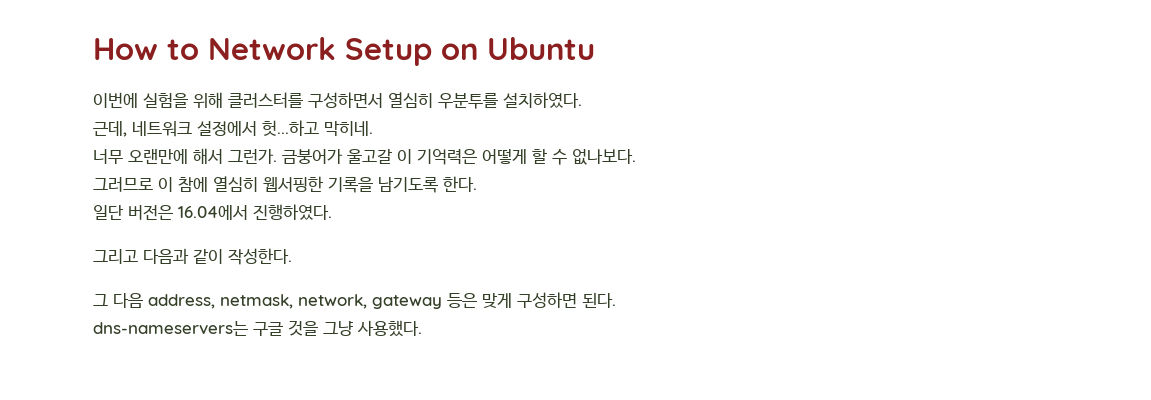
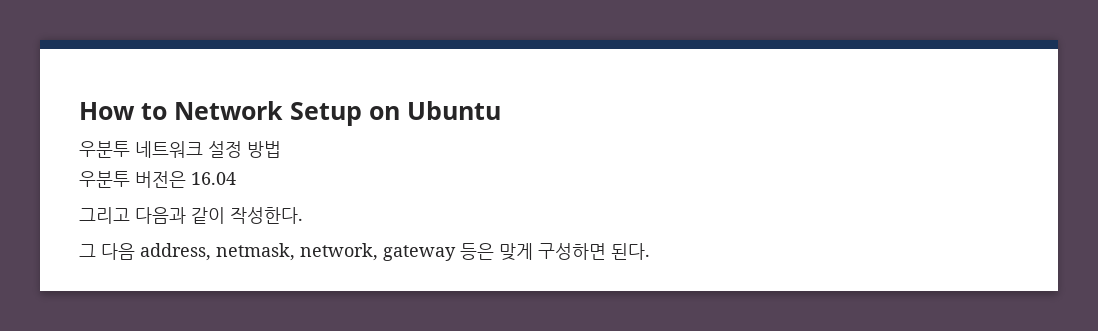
[93,92,582,109] [93,120,373,137] [93,148,636,165] [93,176,477,193] [93,204,332,220] 이번에 실험을 위해 클러스터를 구성하면서 열심히 우분투를 설치하였다. // 근데, 네트워크 설정에서 헛...하고 막히네. // 너무 오랜만에 해서 그런가. 금붕어가 울고갈 이 기억력은 어떻게 할 수 없나보다. // 그러므로 이 참에 열심히 웹서핑한 기록을 남기도록 한다. // 일단 버전은 16.04에서 진행하였다. -> [79,141,281,158] [79,171,236,188] 우분투 네트워크 설정 방법 // 우분투 버전은 16.04
[93,320,422,337] // dns-nameservers는 구글 것을 그냥 사용했다. -> (650, 251) none

